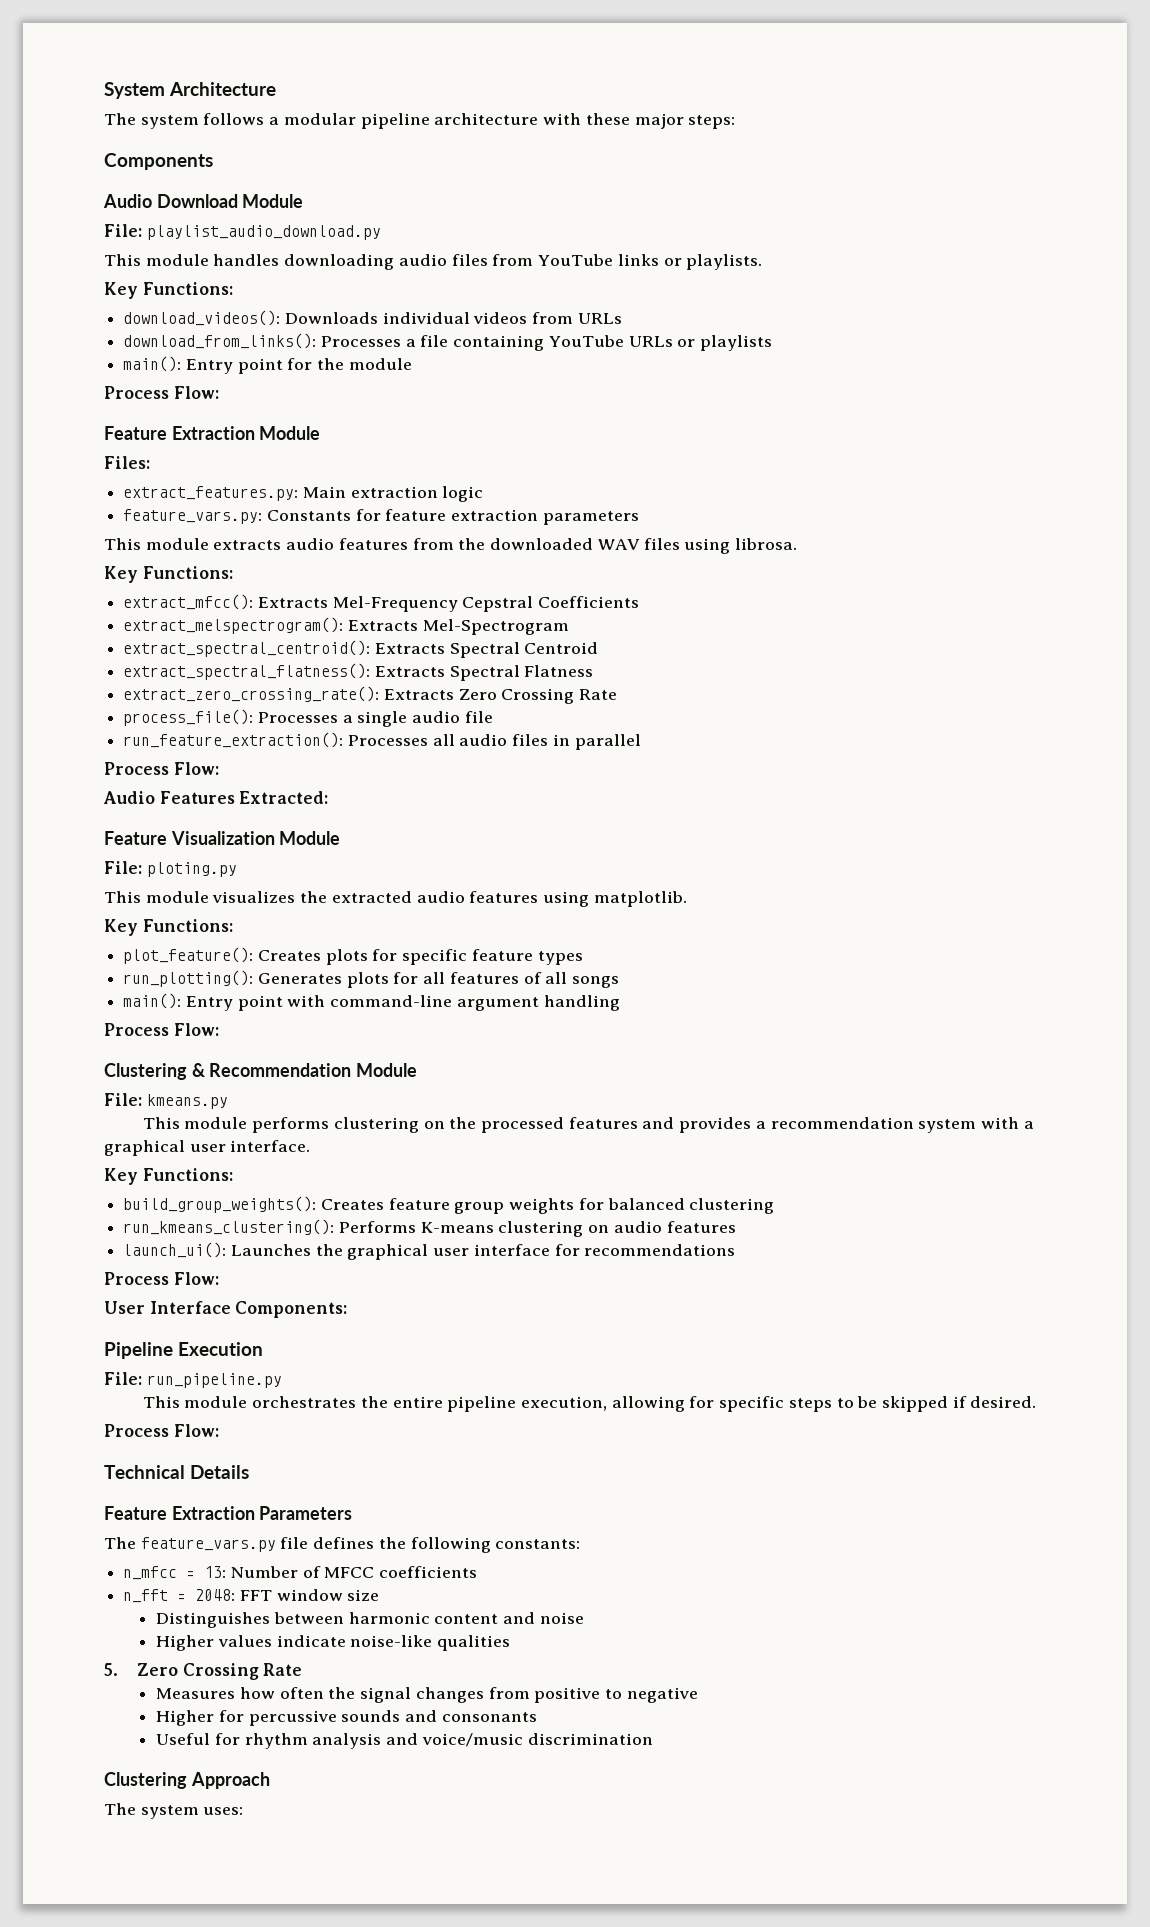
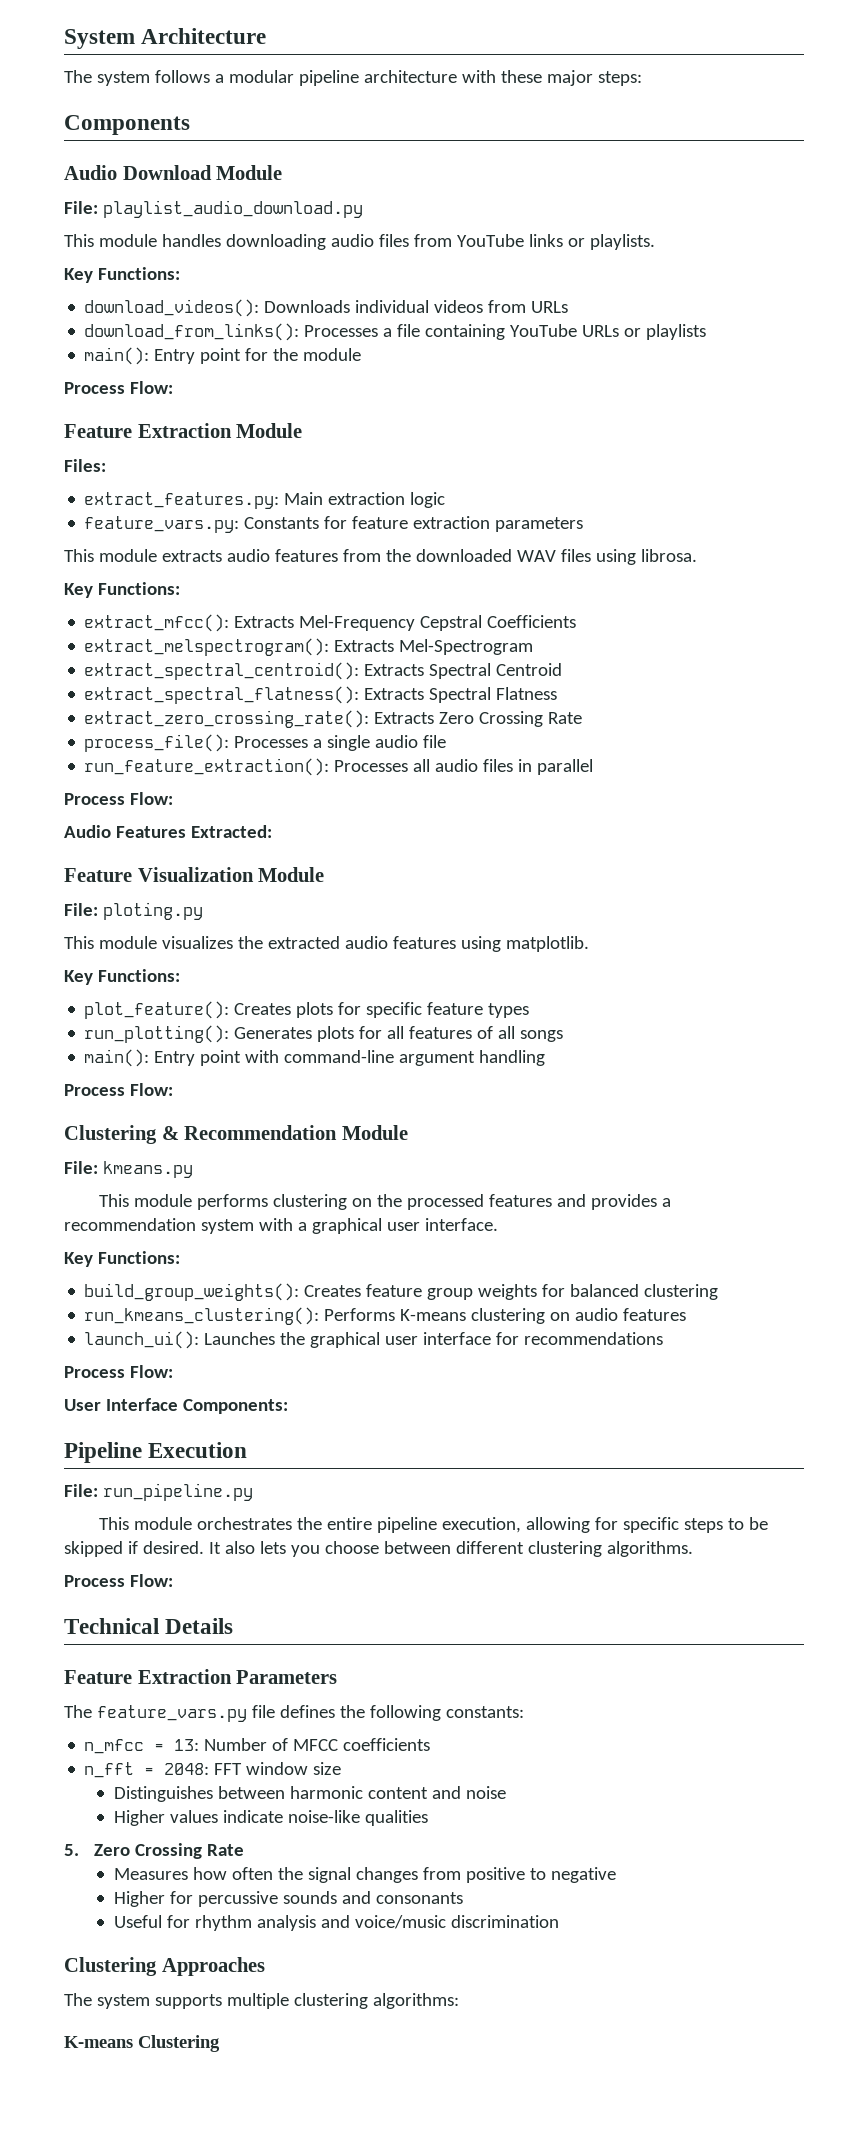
(1037, 1402) none -> [208,1541,693,1557] It also lets you choose between different clustering algorithms.
[190,1772,270,1789] [104,1803,244,1819] Approach // The system uses: -> [161,1957,265,1976] [64,1993,459,2009] [64,2035,220,2052] Approaches // The system supports multiple clustering algorithms: // K-means Clustering

